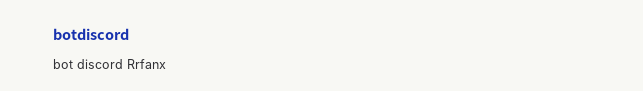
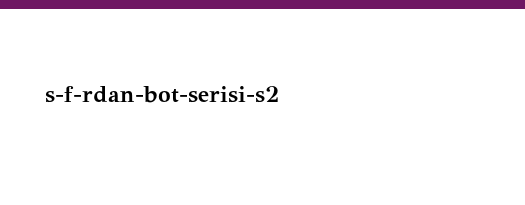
[53,28,129,40] [53,59,166,69] botdiscord // bot discord Rrfanx -> [45,86,279,103] s-f-rdan-bot-serisi-s2

